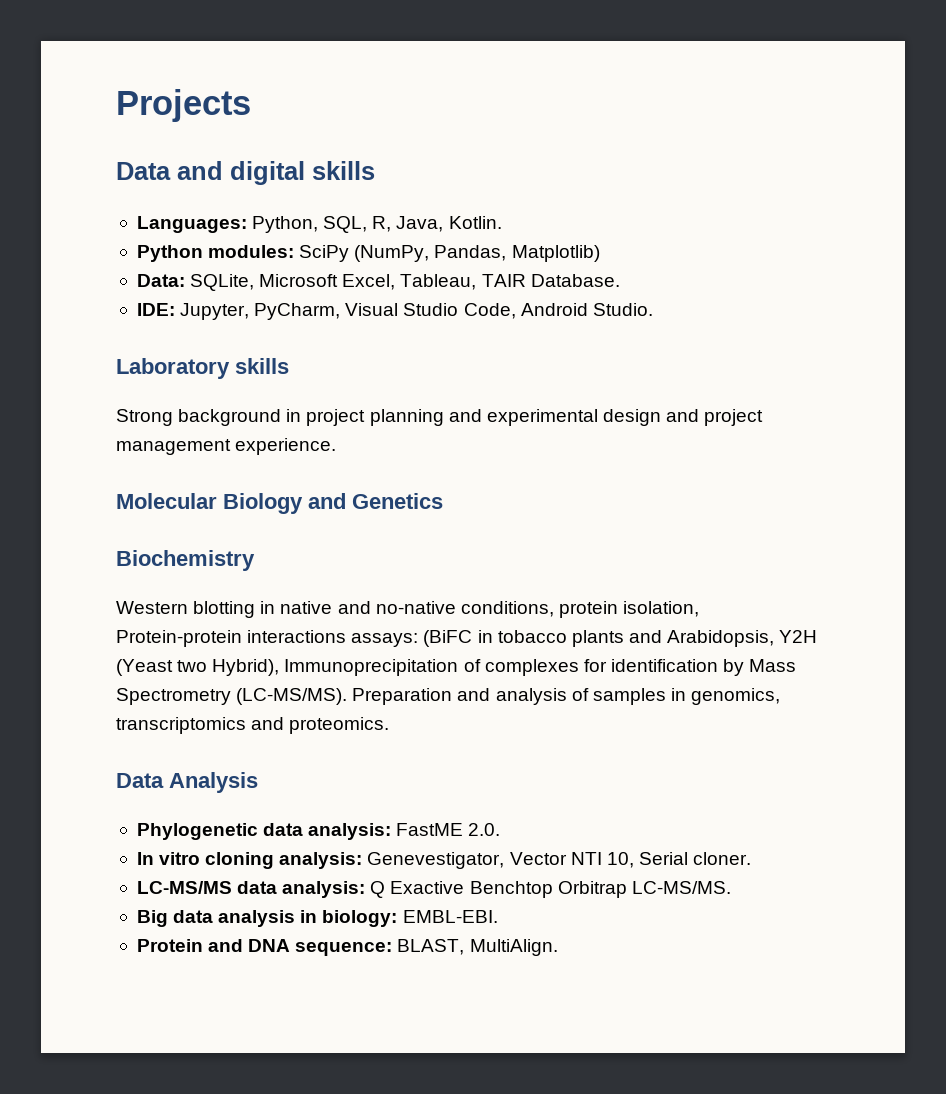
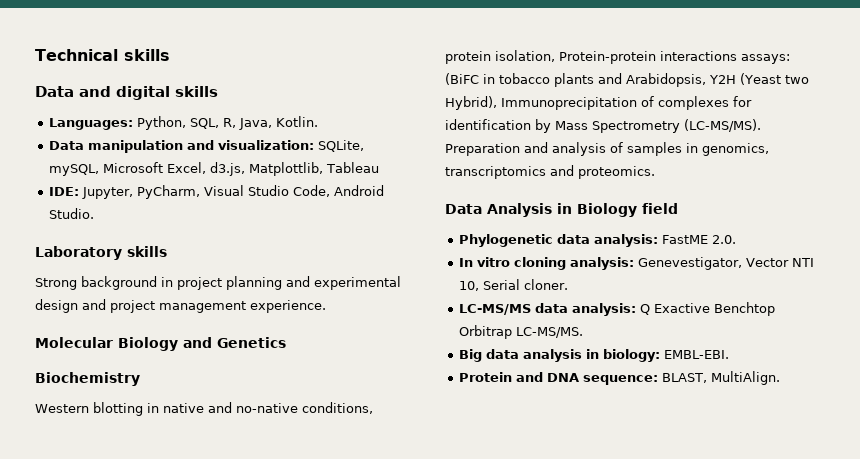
[116,89,251,122] Projects -> [35,49,170,61] Technical skills
[136,245,600,262] [136,274,620,291] Python modules: SciPy (NumPy, Pandas, Matplotlib) // Data: SQLite, Microsoft Excel, Tableau, TAIR Database. -> [49,140,365,153] [49,162,380,176] Data manipulation and visualization: SQLite, mySQL, Microsoft Excel, d3.js, Matplottlib, Tableau
(258, 782) none -> [557,203,678,217] in Biology field

